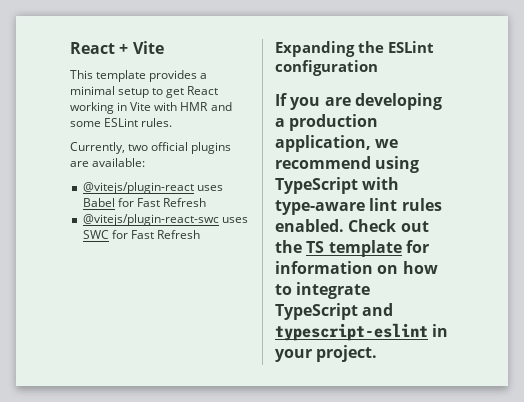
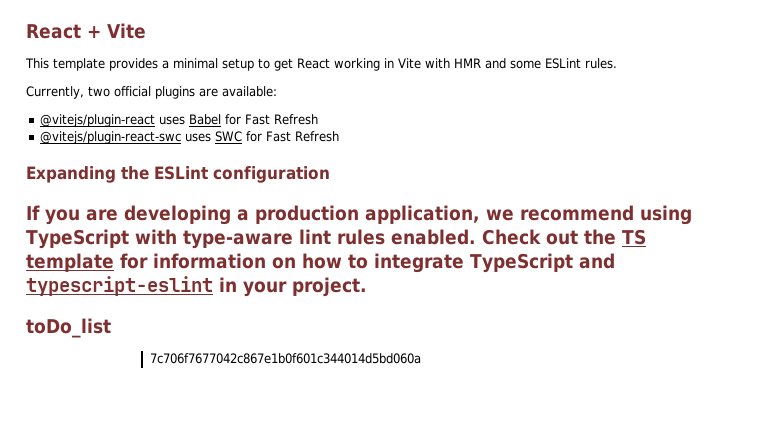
(378, 353) none -> [26,318,111,338] [149,353,421,364] // toDo_list // 7c706f7677042c867e1b0f601c344014d5bd060a

